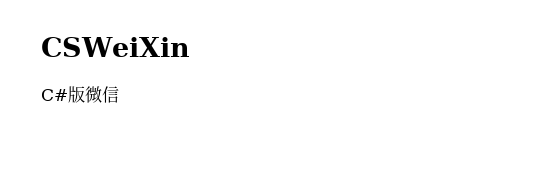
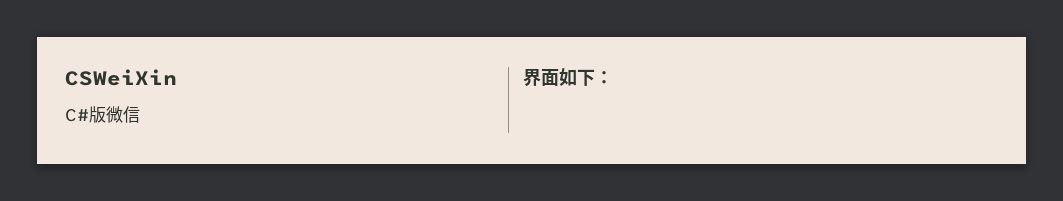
(119, 94) none -> [523,68,613,87] // 界面如下：

